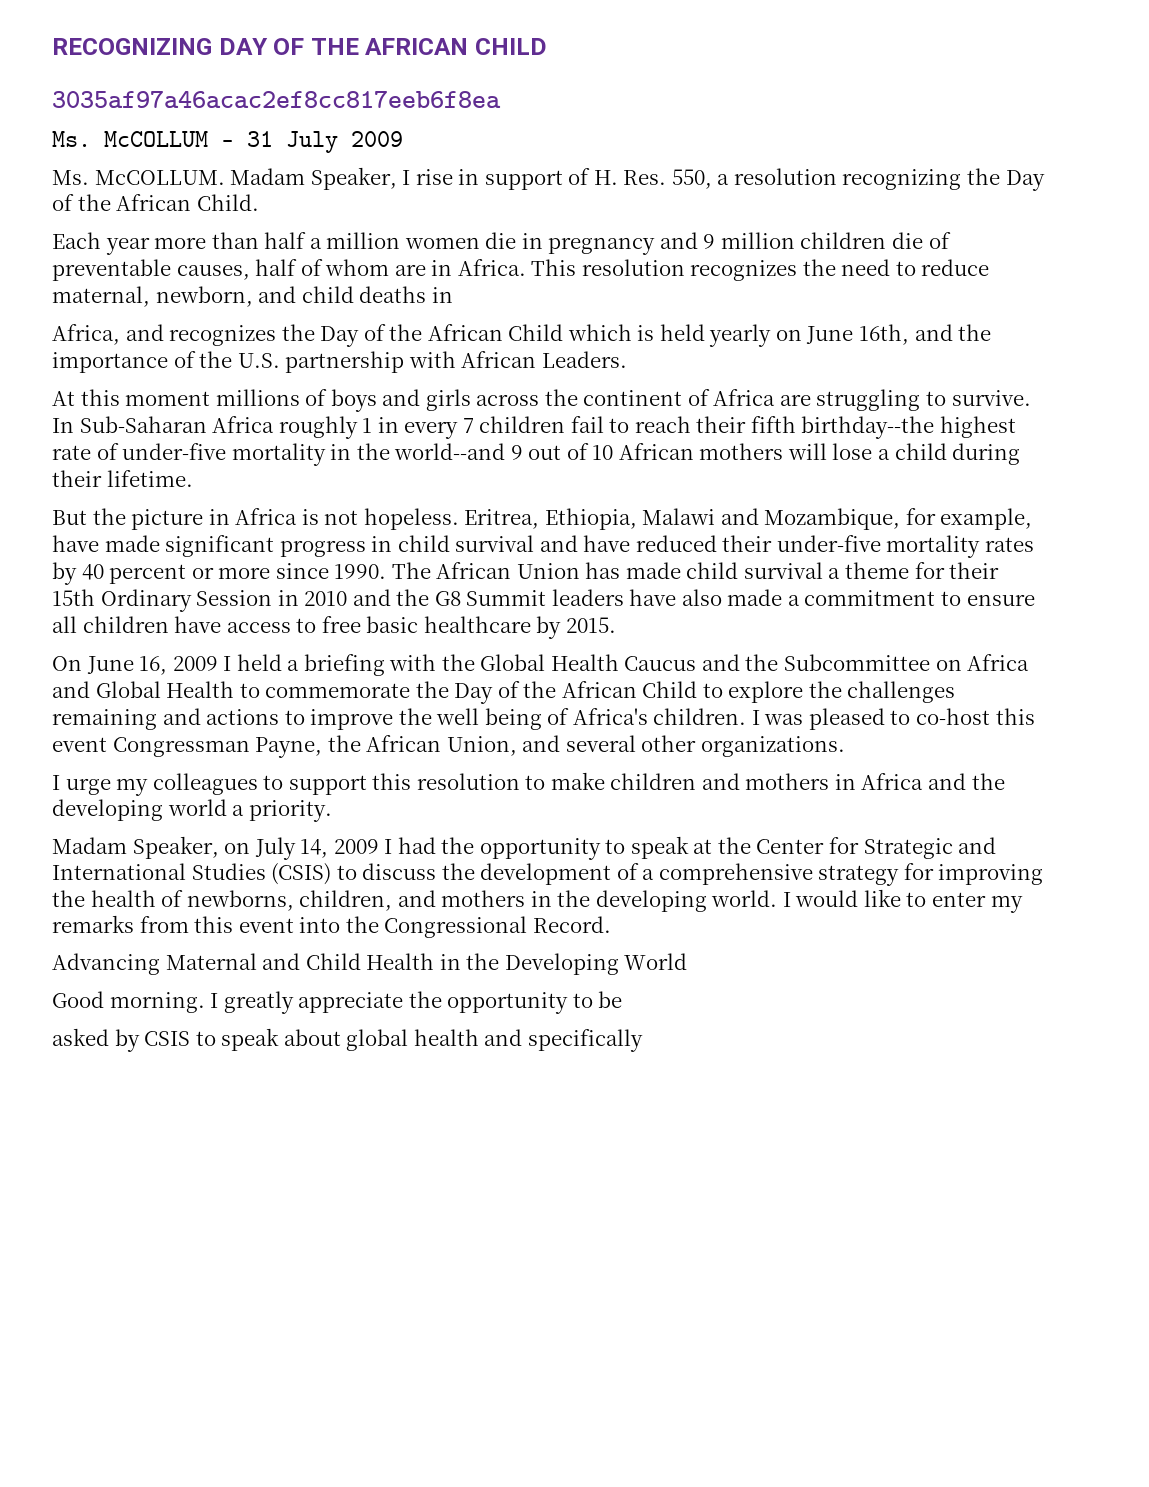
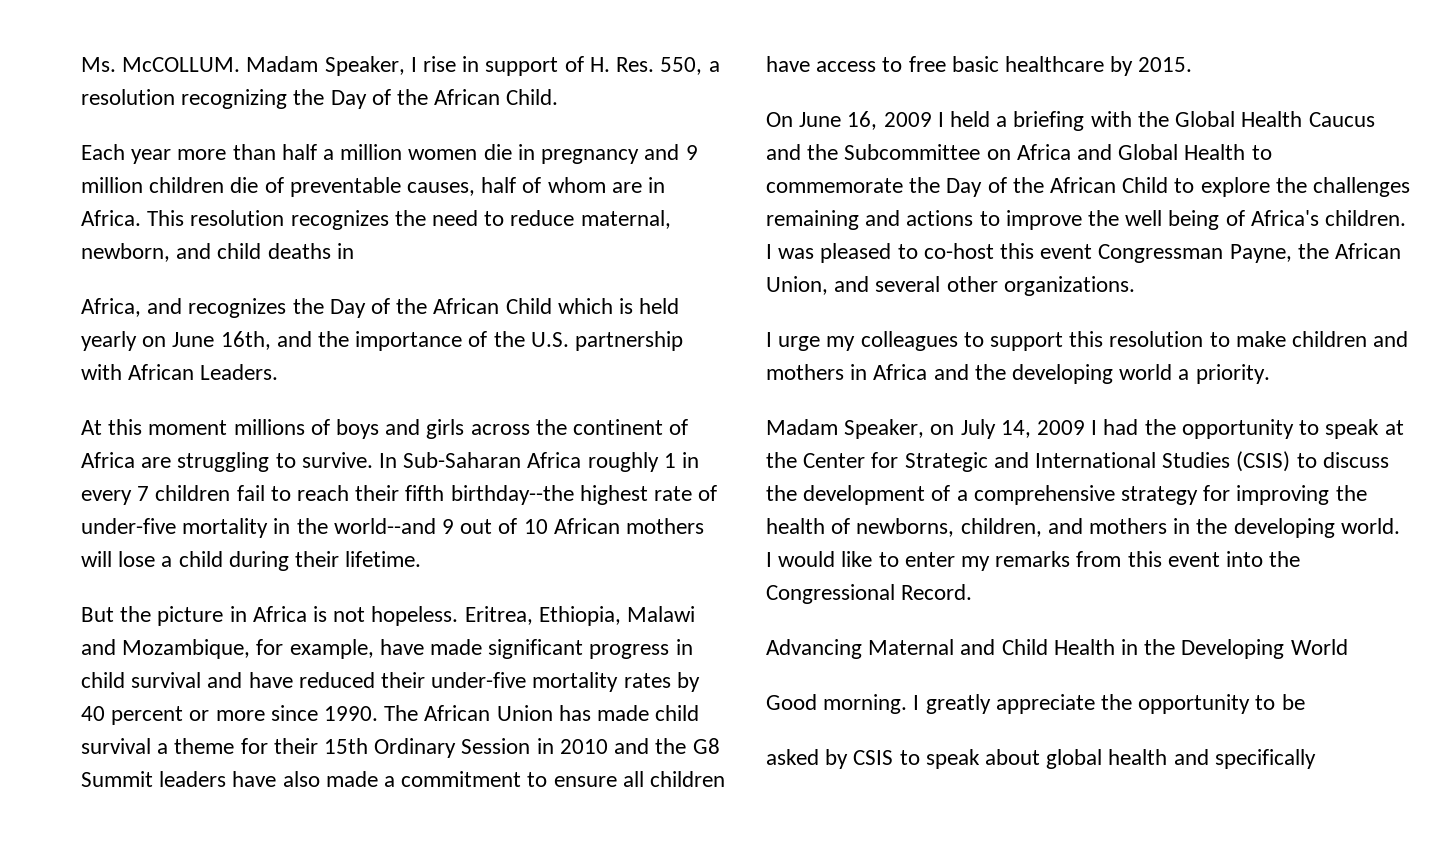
[52,38,548,55] [52,91,501,109] [52,131,403,153] RECOGNIZING DAY OF THE AFRICAN CHILD // 3035af97a46acac2ef8cc817eeb6f8ea // Ms. McCOLLUM — 31 July 2009 // -> (81, 64) none

